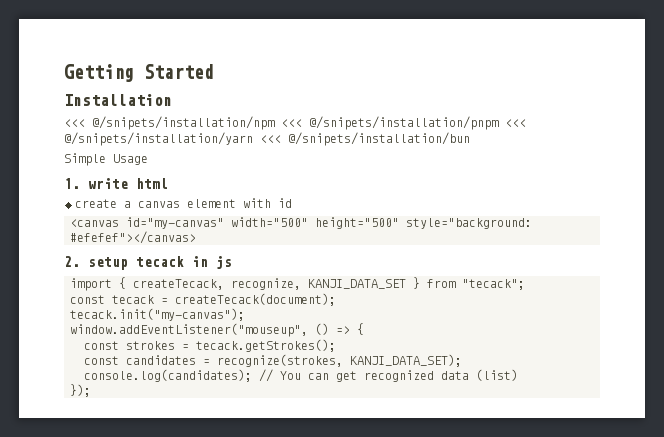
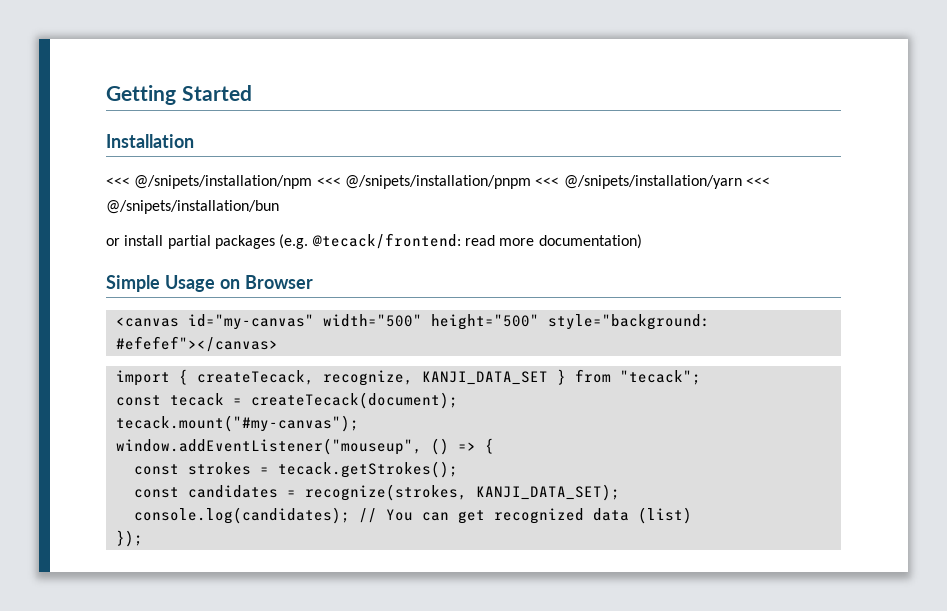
[64,153,148,166] [64,178,168,189] [75,198,292,208] Simple Usage // 1. write html // create a canvas element with id -> [106,233,642,249] [106,275,313,292] or install partial packages (e.g. @tecack/frontend: read more documentation) // Simple Usage on Browser
[64,256,232,270] // 2. setup tecack in js -> (278, 344) none
[70,308,245,321] tecack.init("my-canvas"); -> [115,415,359,432] tecack.mount("#my-canvas");

